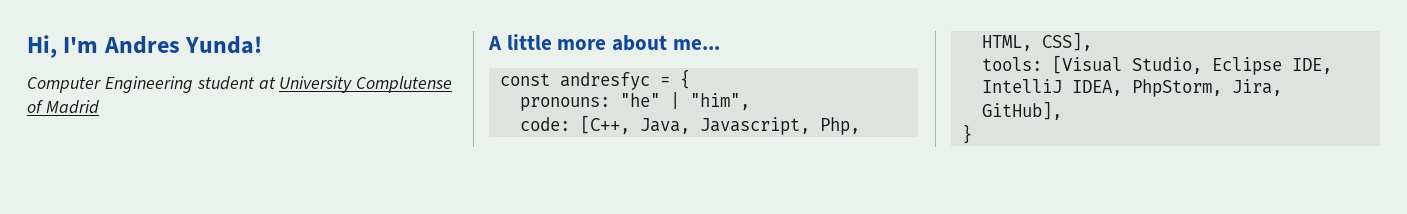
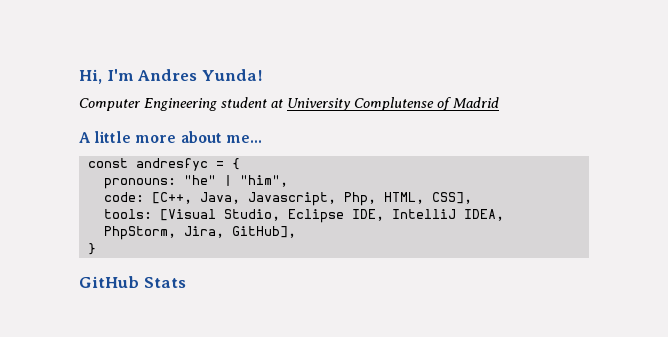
(972, 134) none -> [79,276,186,288] // GitHub Stats

